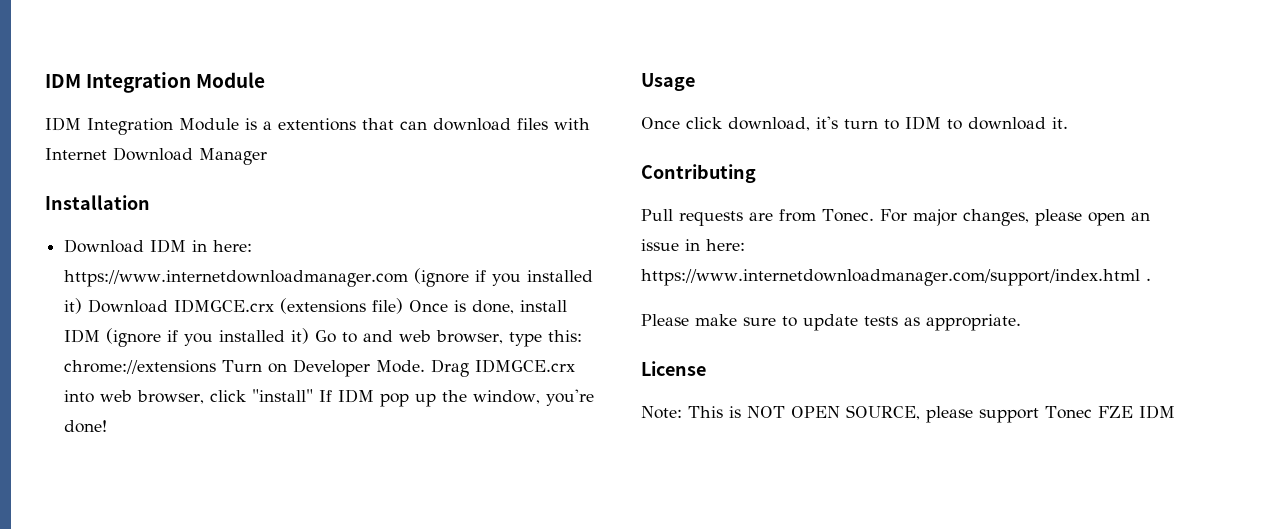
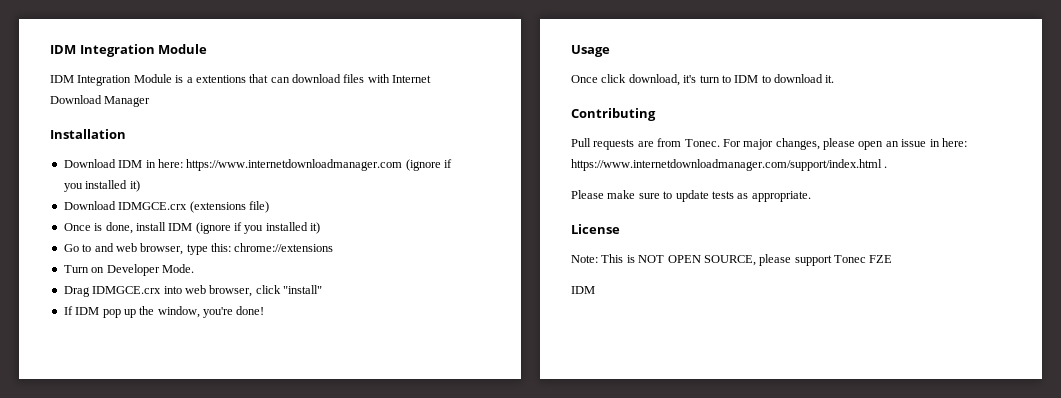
(83, 306) none -> (140, 186) //
(404, 306) none -> (269, 207) //
(310, 336) none -> (321, 228) //
(217, 367) none -> (334, 247) //
(426, 366) none -> (194, 268) //
(314, 395) none -> (322, 289) //
(1133, 412) none -> (893, 259) //

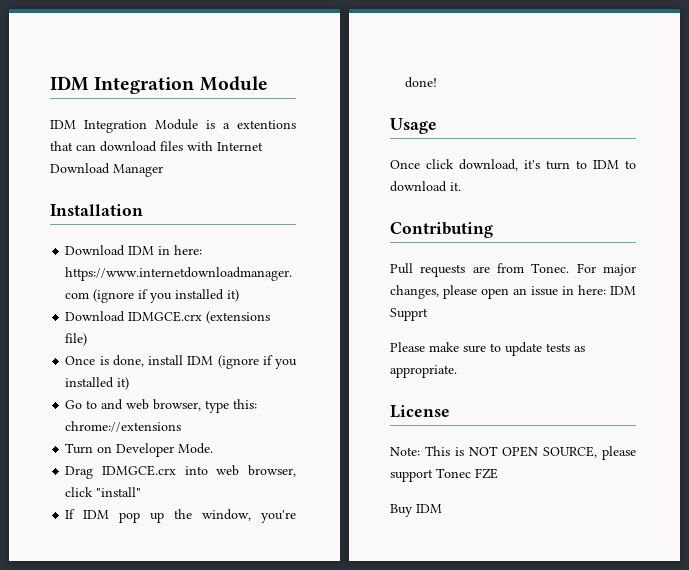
[571,159,888,171] https://www.internetdownloadmanager.com/support/index.html . -> [610,286,636,295] [390,308,428,321] IDM Supprt
(893, 259) none -> [390,504,413,517] Buy

